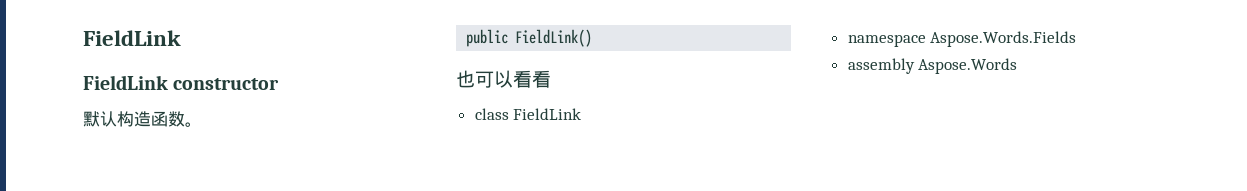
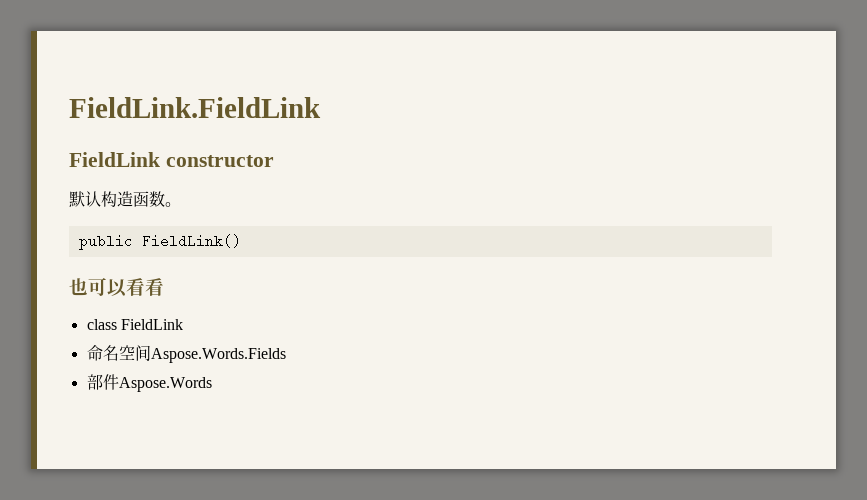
[83,30,181,46] FieldLink -> [69,97,321,118] FieldLink.FieldLink
[847,34,926,47] namespace -> [86,345,151,361] 命名空间
[847,58,915,74] assembly -> [86,374,119,390] 部件

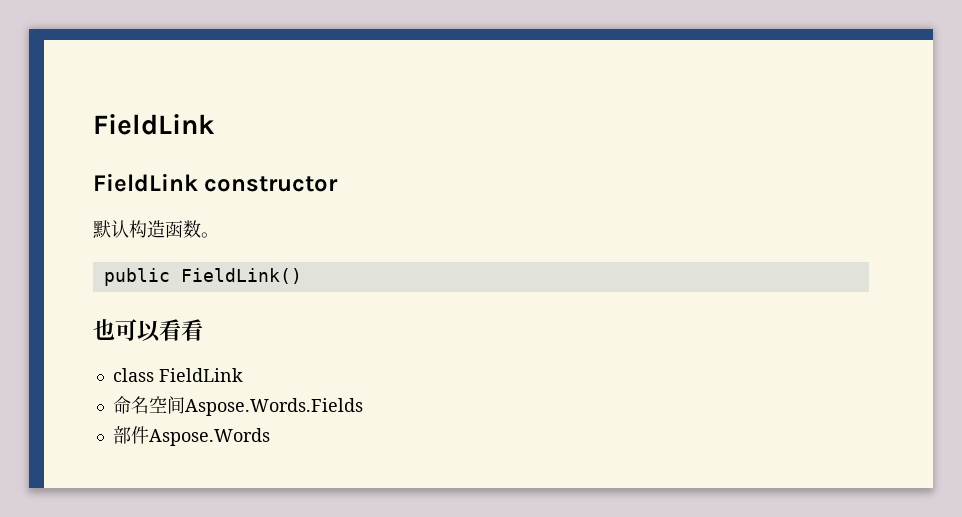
[69,97,321,118] FieldLink.FieldLink -> [93,114,215,135] FieldLink

